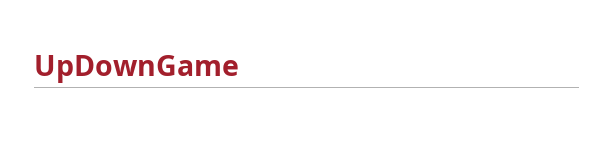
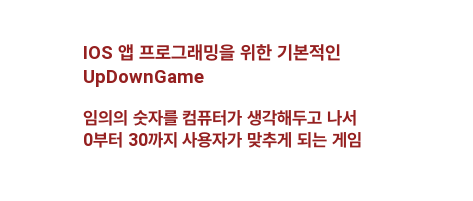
[34,55,239,83] UpDownGame -> [83,44,341,61] [83,70,204,87] [83,110,357,126] [83,132,362,148] IOS 앱 프로그래밍을 위한 기본적인 UpDownGame // 임의의 숫자를 컴퓨터가 생각해두고 나서 0부터 30까지 사용자가 맞추게 되는 게임

